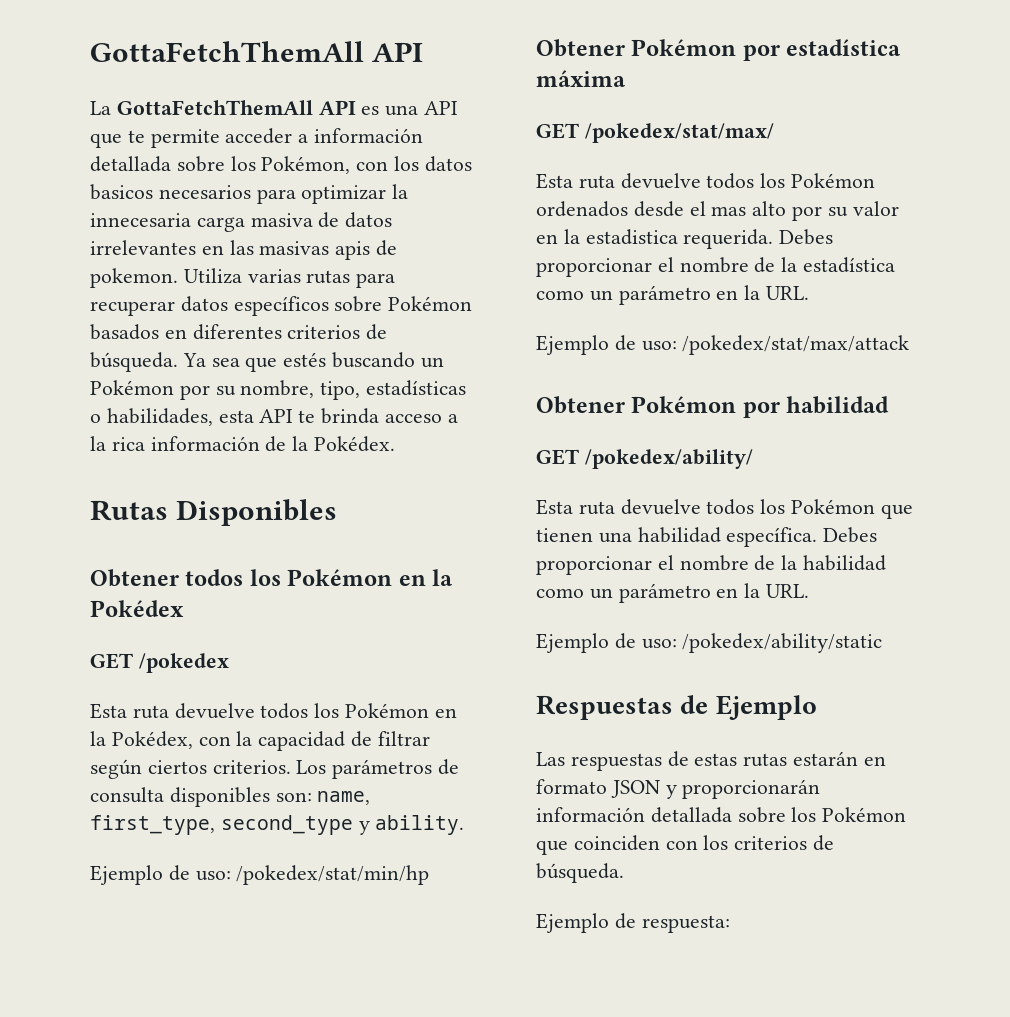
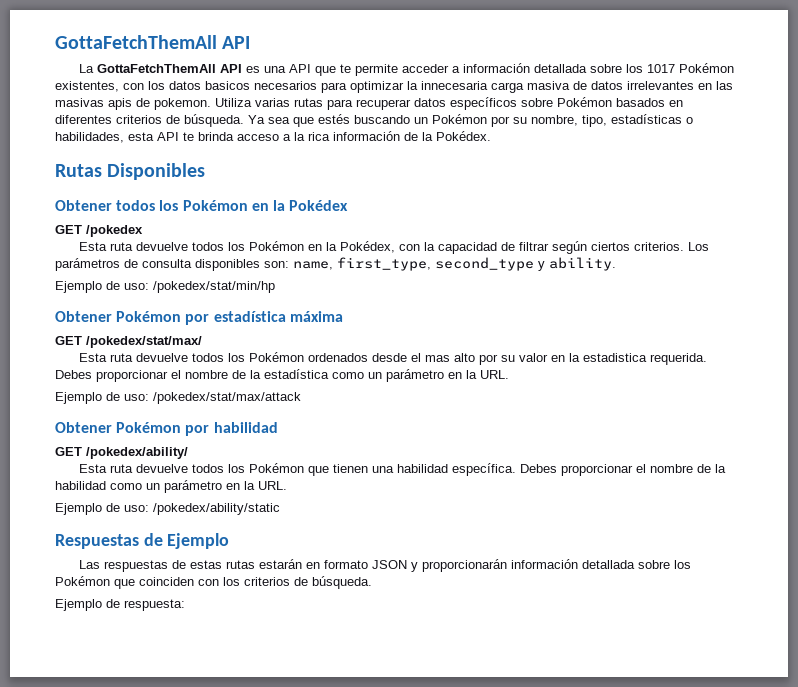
[261,156,351,174] Pokémon, -> [647,63,735,73] [55,81,119,92] 1017 Pokémon existentes,

